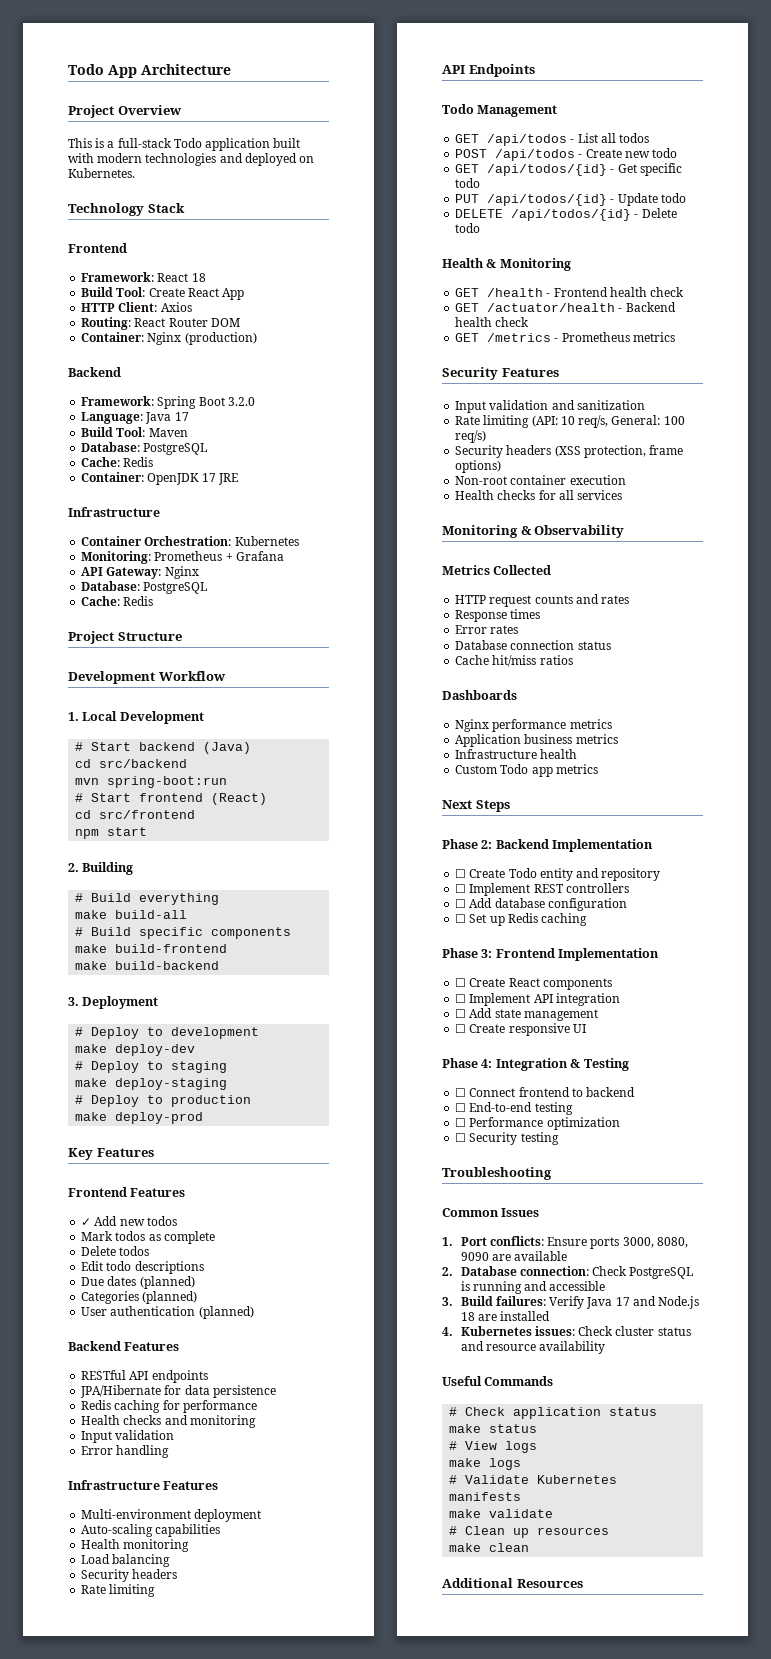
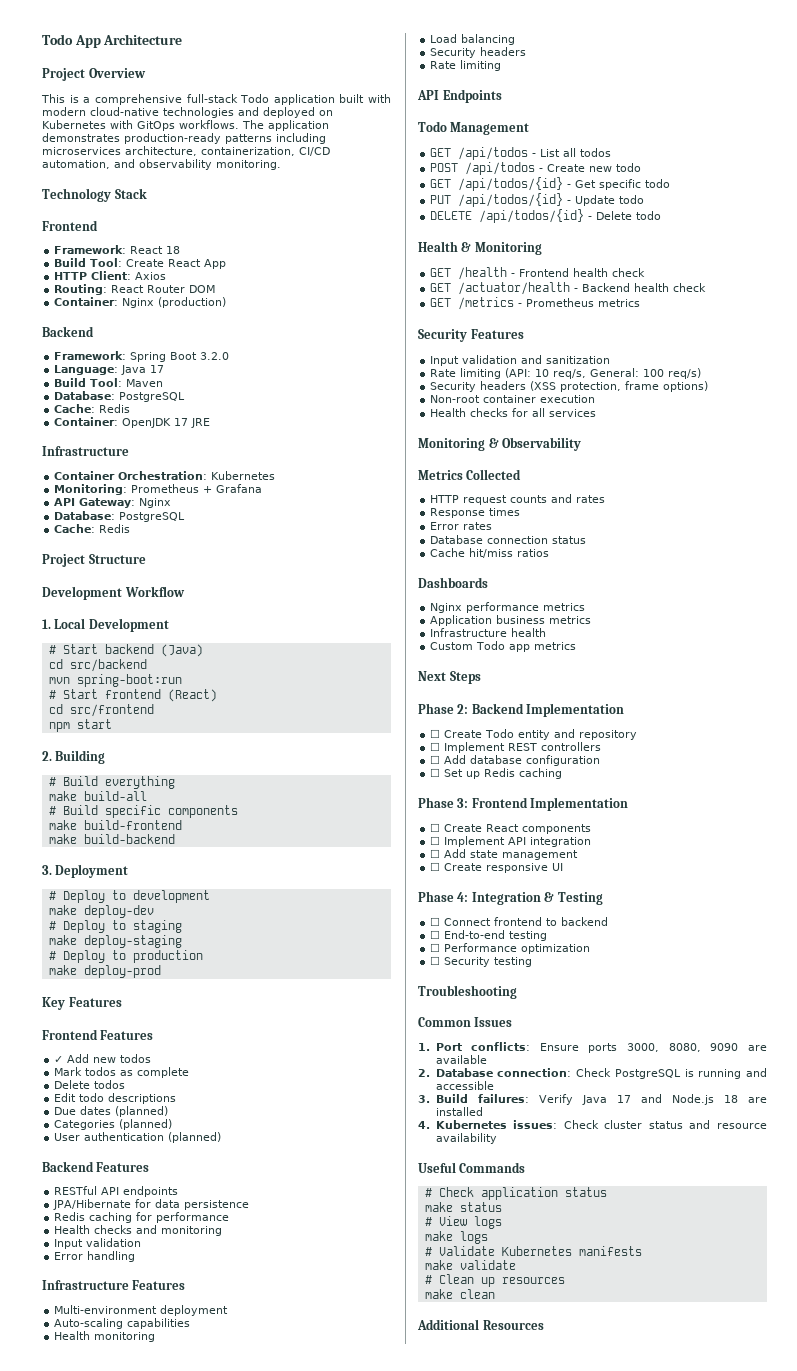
(115, 144) none -> [94,94,182,105] comprehensive
(143, 158) none -> [90,107,159,116] cloud-native
[68,168,135,178] Kubernetes. -> [42,120,329,131] [42,133,326,144] [42,146,330,156] [42,159,281,170] Kubernetes with GitOps workflows. The application demonstrates production-ready patterns including microservices architecture, containerization, CI/CD automation, and observability monitoring.

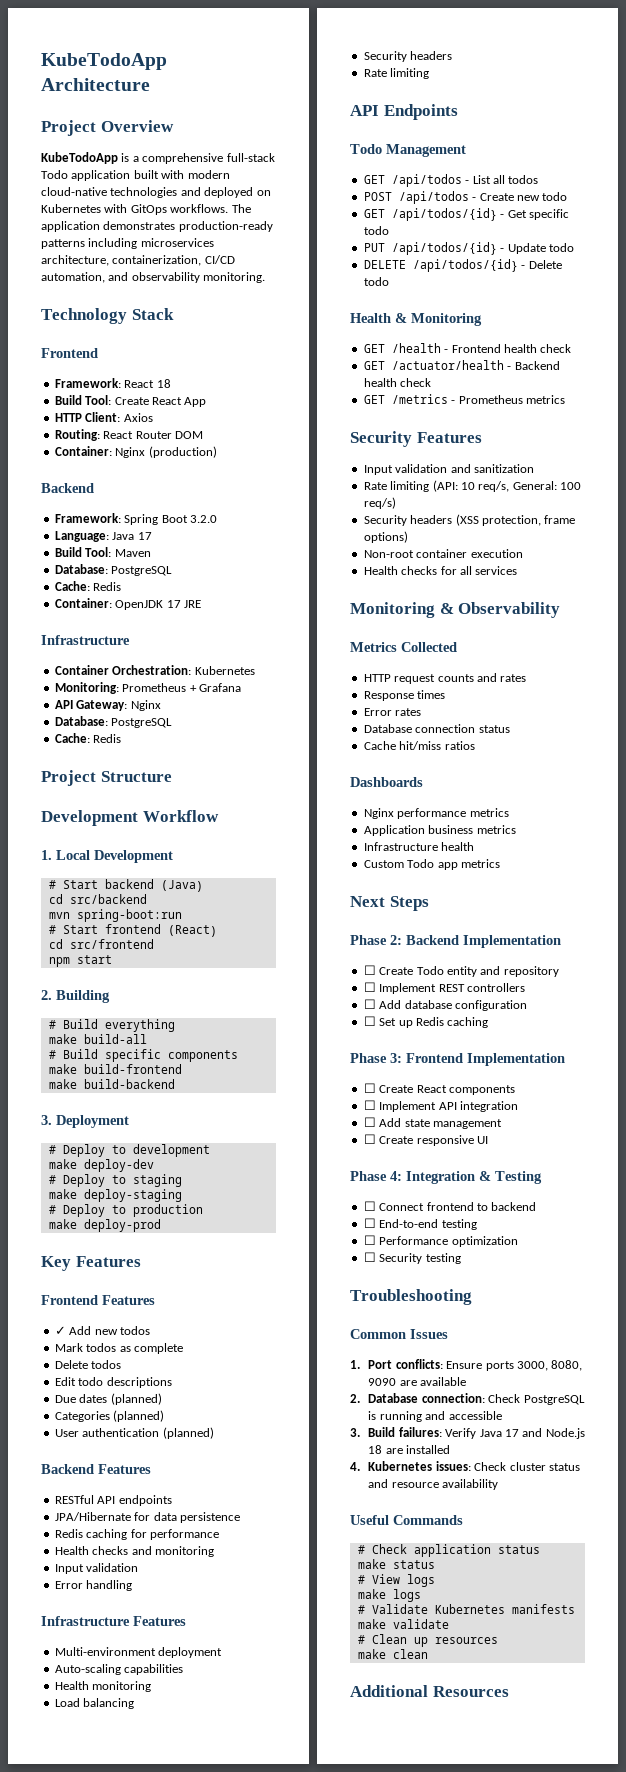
[42,34,101,48] Todo App -> [41,53,167,70] KubeTodoApp
[41,94,65,103] This -> [41,152,118,164] KubeTodoApp

